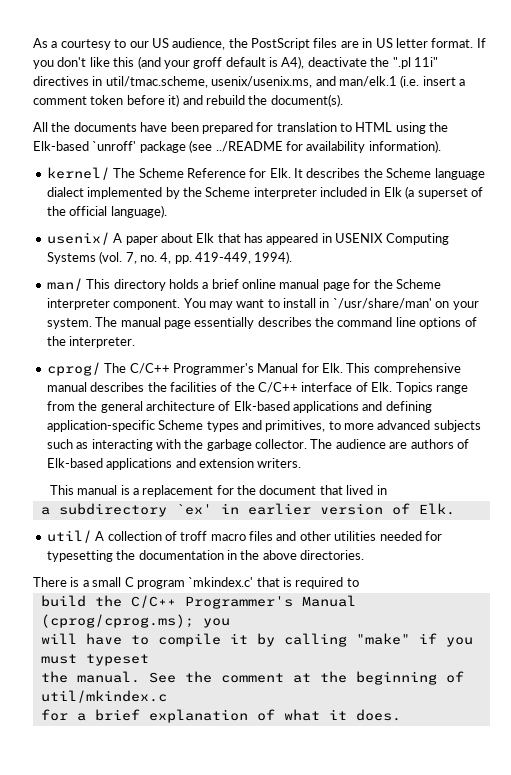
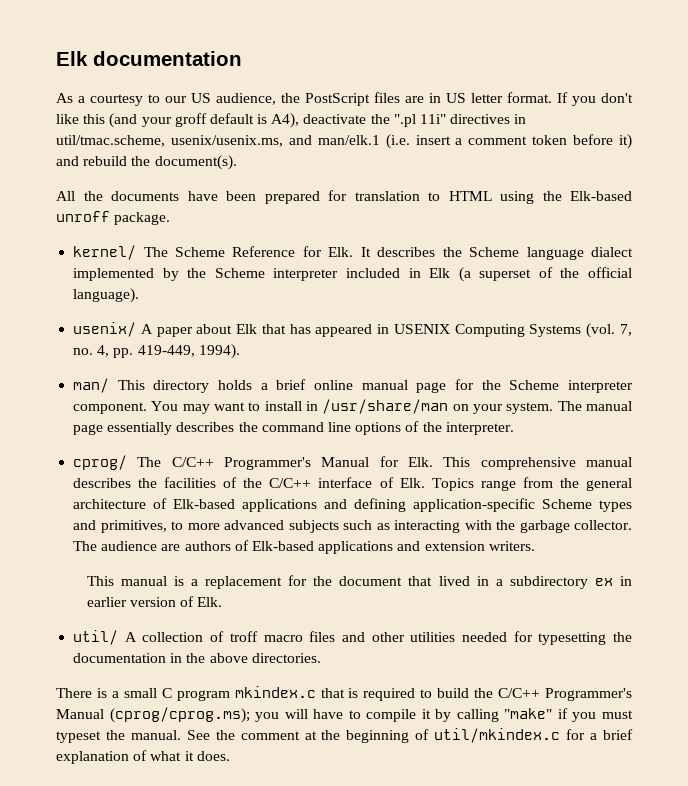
(33, 43) none -> [56,51,242,66] Elk documentation //
[92,140,441,153] `unroff' package (see ../README for availability information). -> [56,211,171,225] unroff package.
[332,298,432,309] `/usr/share/man' -> [322,399,449,414] /usr/share/man
(387, 490) // -> (489, 581) none
[175,504,212,515] `ex' -> [594,578,613,586] ex
[188,577,254,587] `mkindex.c' -> [234,686,316,698] mkindex.c
(359, 582) // -> (433, 693) none
(230, 623) // -> (280, 717) none
(149, 660) // -> (101, 737) none
(167, 696) // -> (561, 735) none

